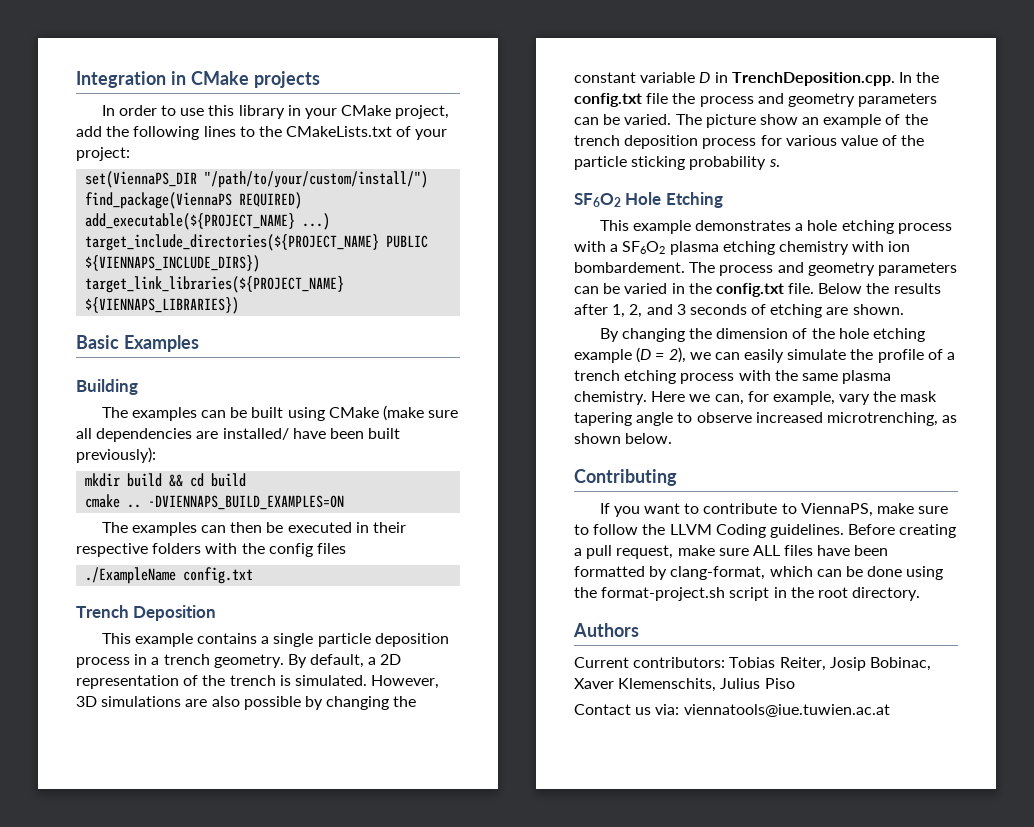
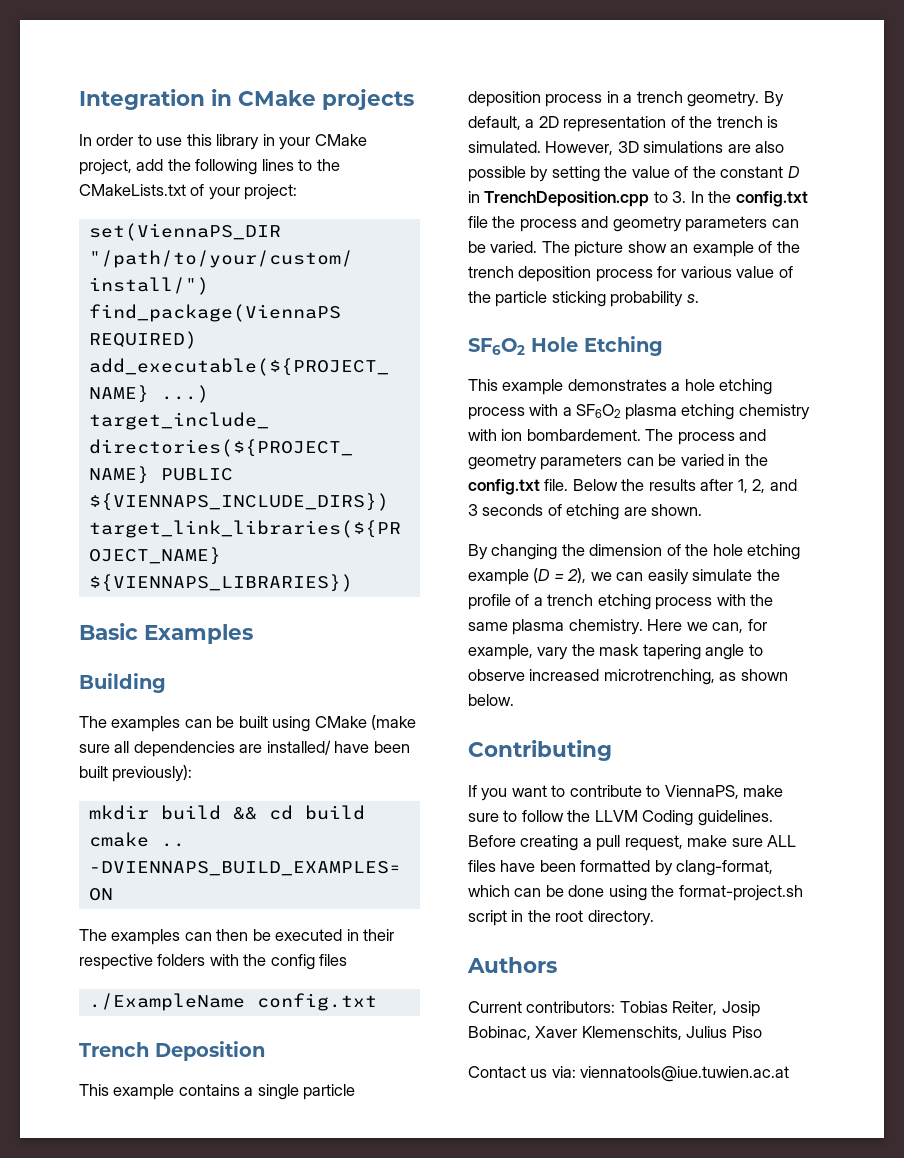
[326,696,390,710] changing -> [551,166,689,182] setting the value of
[640,72,696,83] variable -> (784, 172) none
[731,72,895,86] TrenchDeposition.cpp. -> [484,191,687,207] TrenchDeposition.cpp to 3.

